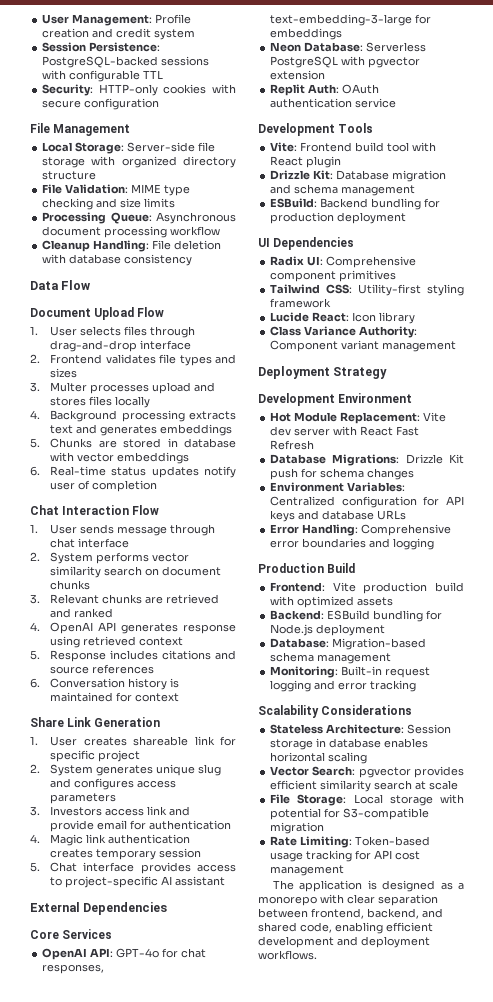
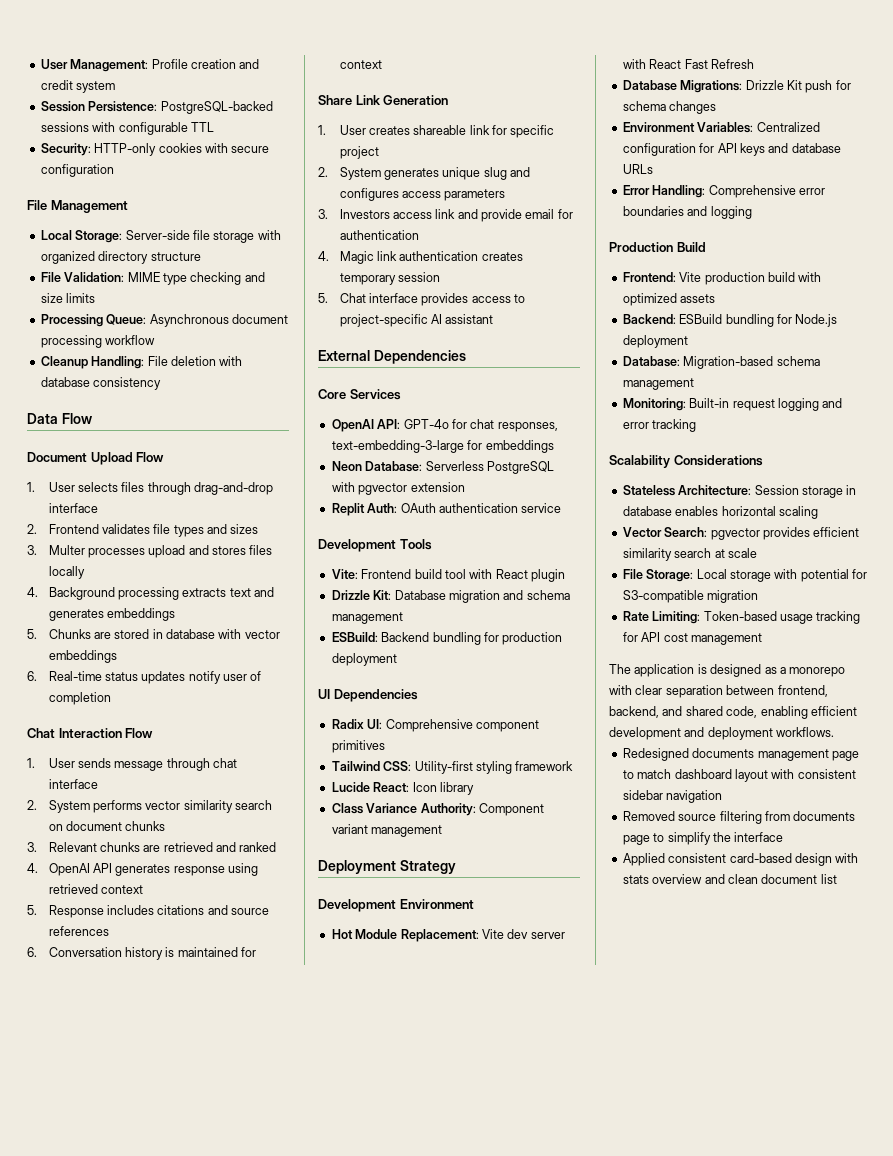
(317, 955) none -> [622,748,859,761] [622,769,856,782] [622,790,723,803] [622,811,856,824] [622,832,784,845] [622,853,859,866] [622,874,837,884] // Redesigned documents management page to match dashboard layout with consistent sidebar navigation // Removed source filtering from documents page to simplify the interface // Applied consistent card-based design with stats overview and clean document list

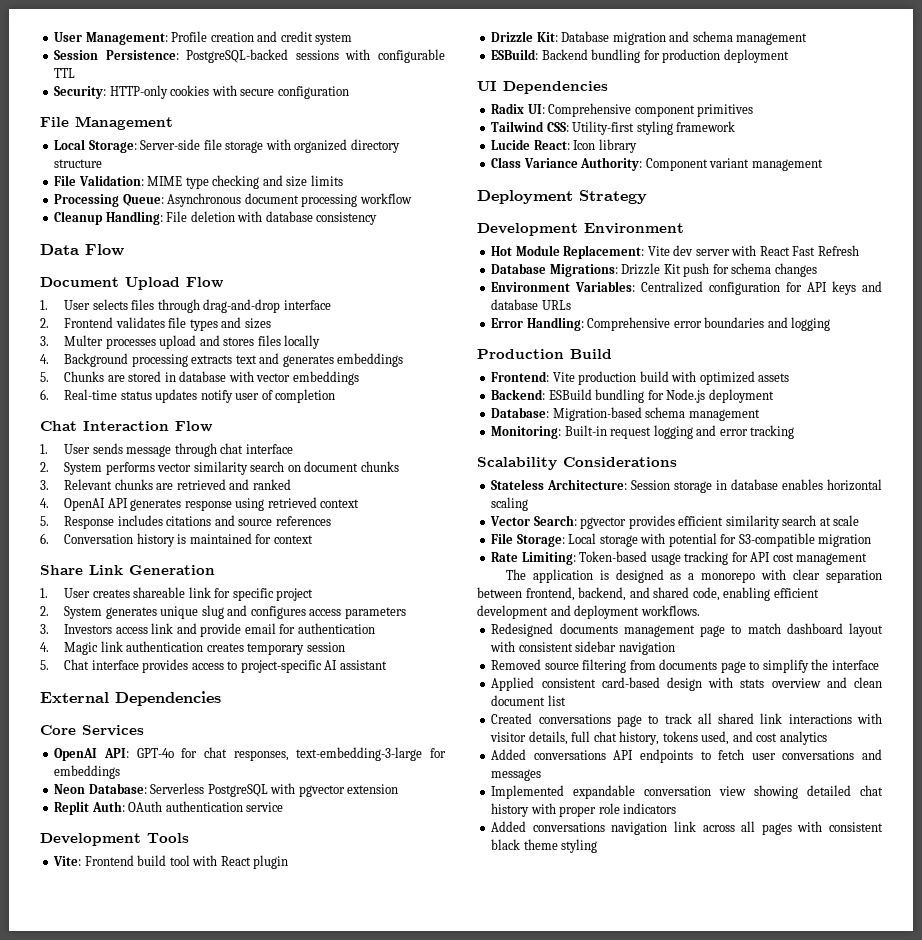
(837, 879) none -> [491,713,882,727] [490,731,827,745] [491,749,882,763] [491,769,542,781] [491,785,883,799] [491,803,677,817] [491,821,883,835] [491,839,598,853] // Created conversations page to track all shared link interactions with visitor details, full chat history, tokens used, and cost analytics // Added conversations API endpoints to fetch user conversations and messages // Implemented expandable conversation view showing detailed chat history with proper role indicators // Added conversations navigation link across all pages with consistent black theme styling

